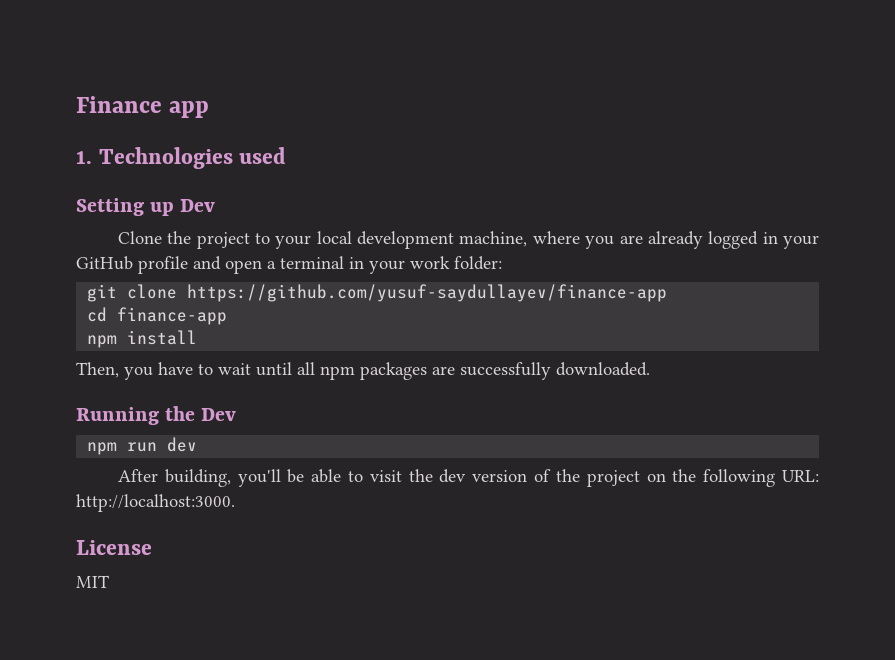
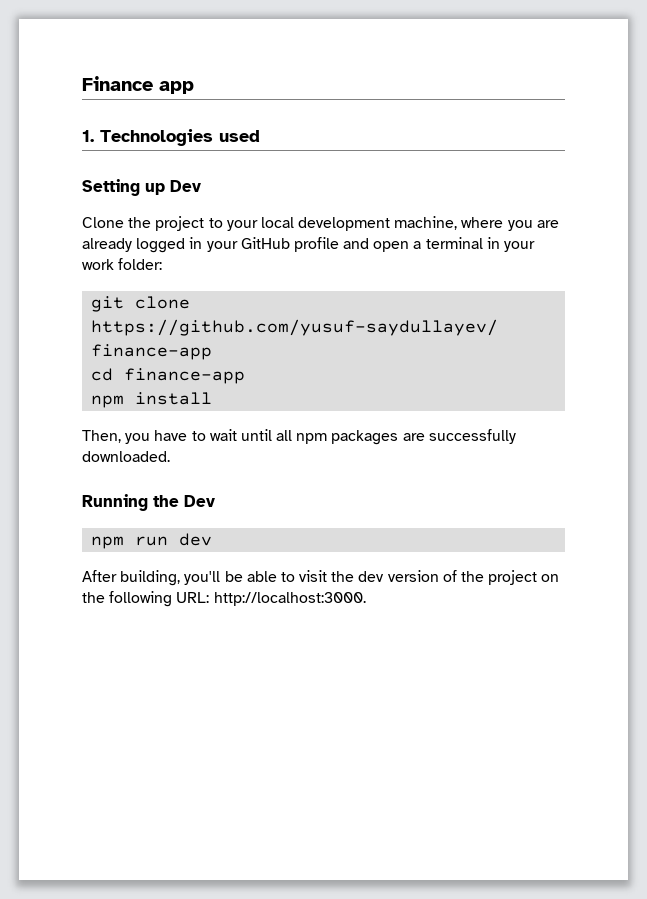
[76,540,152,555] [76,575,109,588] // License // MIT -> (366, 599) none

